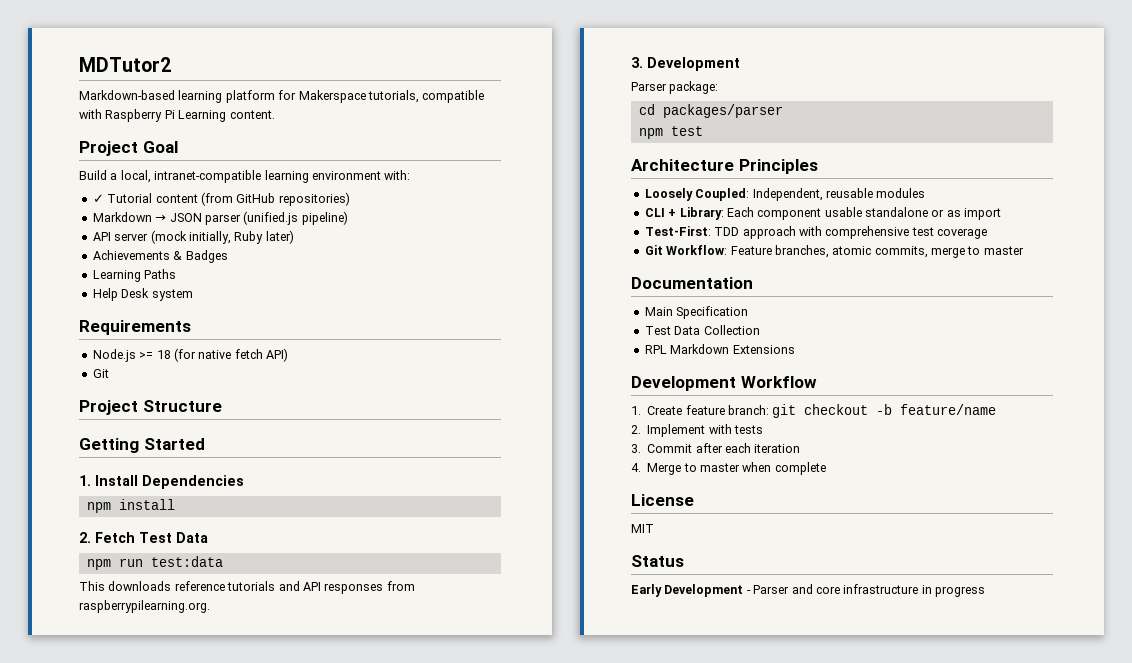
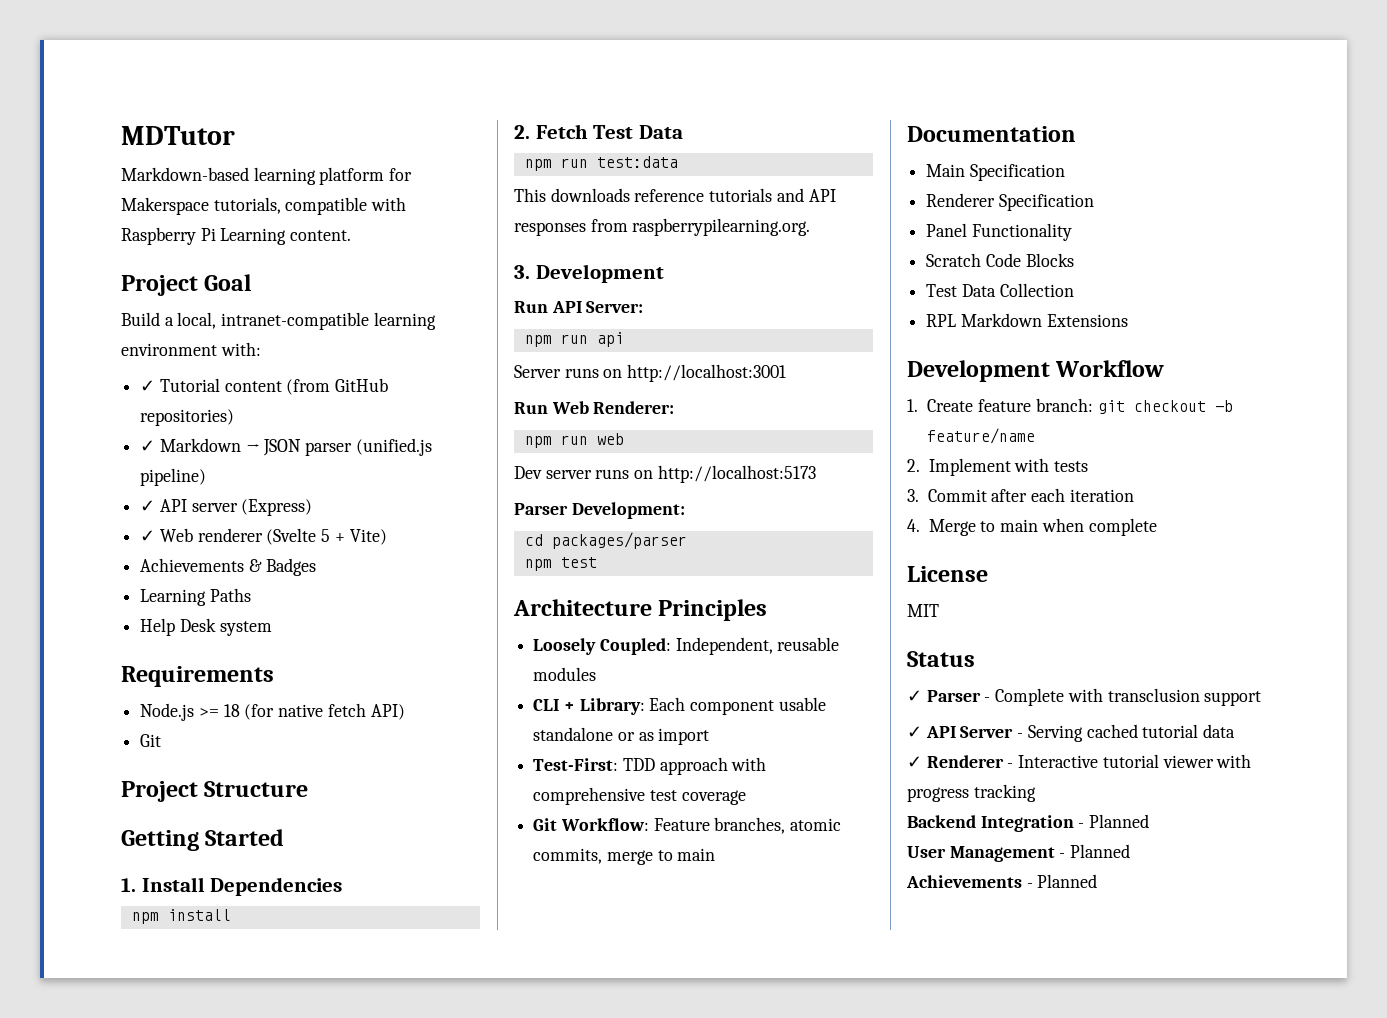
[79,57,171,72] MDTutor2 -> [121,126,235,145] MDTutor
(350, 199) none -> [140,440,156,452] ✓
(348, 218) none -> [140,500,156,512] ✓
[150,230,294,244] (mock initially, Ruby later) -> [241,499,313,516] [140,528,387,545] (Express) // ✓ Web renderer (Svelte 5 + Vite)
[631,81,719,94] // Parser package: -> [514,301,644,313] [524,332,624,347] [514,364,787,382] [514,401,675,414] [524,433,624,448] [514,465,816,483] [514,502,685,519] // Run API Server: // npm run api // Server runs on http://localhost:3001 // Run Web Renderer: // npm run web // Dev server runs on http://localhost:5173 // Parser Development:
[983,246,1024,255] master -> [677,848,716,861] main
(749, 312) none -> [926,193,1094,211] [926,223,1072,241] [926,253,1074,267] // Renderer Specification // Panel Functionality // Scratch Code Blocks
[700,463,740,472] master -> [1000,519,1039,532] main
[631,584,985,597] Early Development - Parser and core infrastructure in progress -> [907,688,1262,706] [907,724,1236,742] [907,754,1252,768] [907,784,1036,802] [907,814,1150,832] [907,844,1131,862] [906,874,1098,888] ✓ Parser - Complete with transclusion support // ✓ API Server - Serving cached tutorial data // ✓ Renderer - Interactive tutorial viewer with progress tracking // Backend Integration - Planned // User Management - Planned // Achievements - Planned

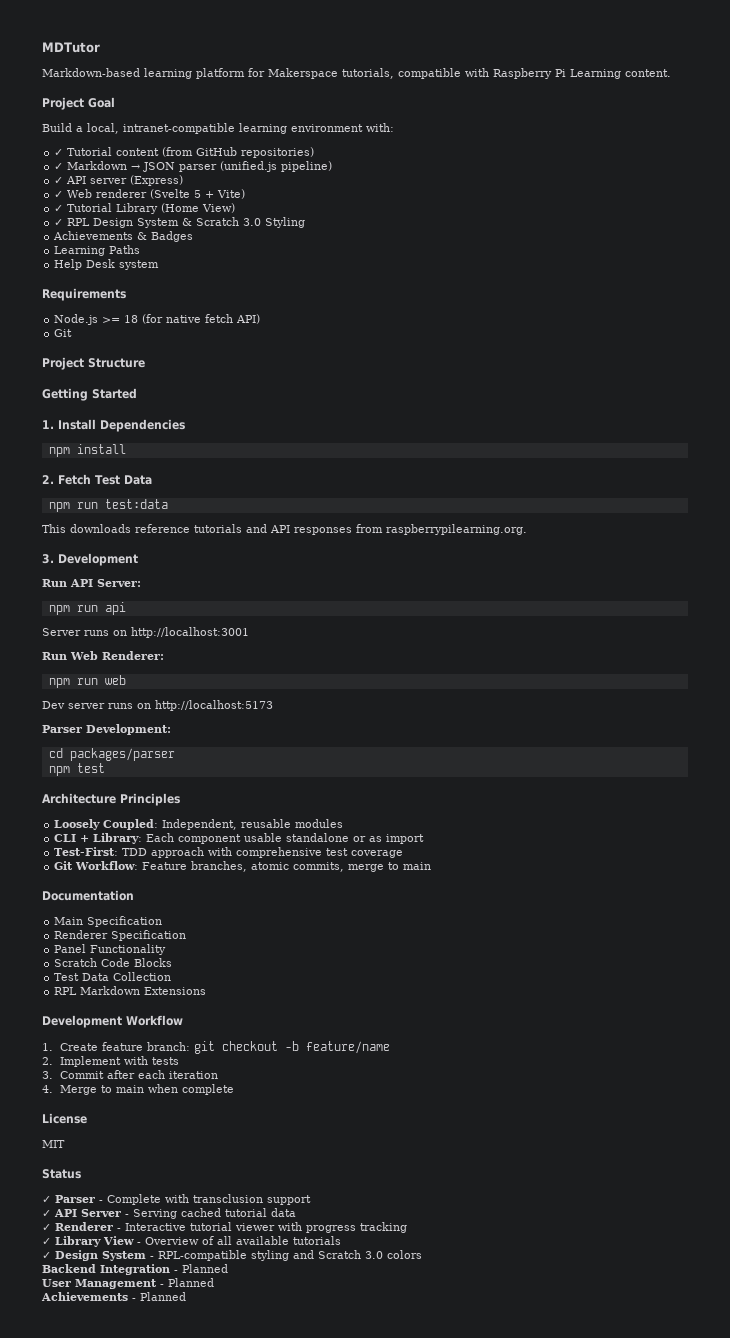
(387, 537) none -> [54,203,236,214] [54,217,306,228] // ✓ Tutorial Library (Home View) // ✓ RPL Design System & Scratch 3.0 Styling
(1036, 793) none -> [42,1236,341,1247] [42,1250,422,1261] // ✓ Library View - Overview of all available tutorials // ✓ Design System - RPL-compatible styling and Scratch 3.0 colors

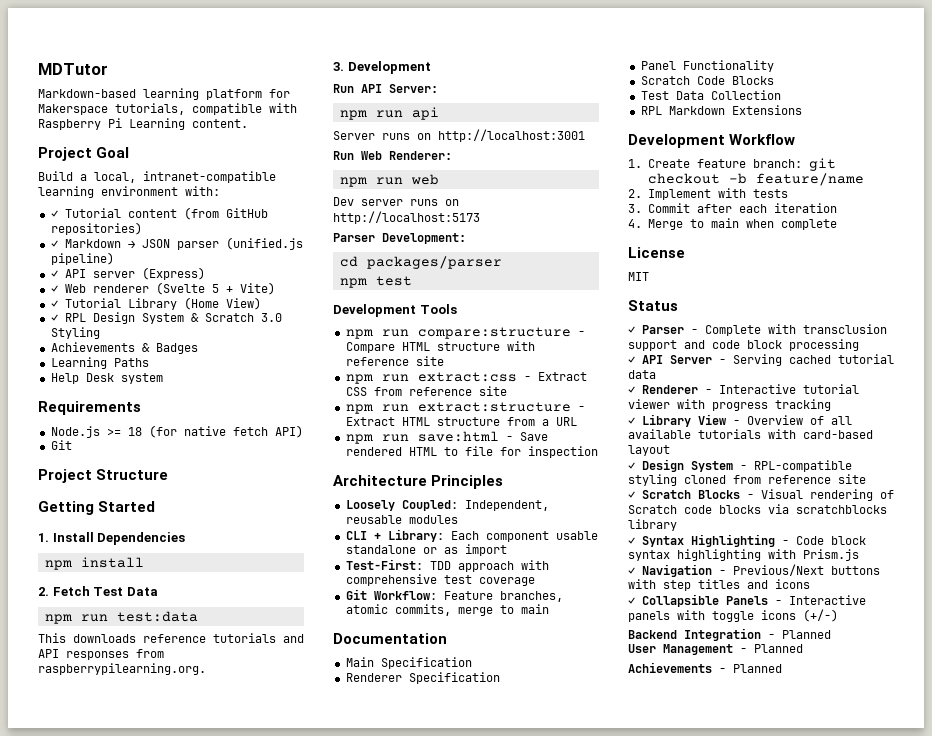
(105, 768) none -> [333,304,457,317] [345,327,585,339] [345,341,535,353] [345,356,444,366] [345,372,587,384] [345,386,507,396] [345,402,585,414] [345,417,577,426] [345,431,548,444] [345,446,598,458] // Development Tools // npm run compare:structure - Compare HTML structure with reference site // npm run extract:css - Extract CSS from reference site // npm run extract:structure - Extract HTML structure from a URL // npm run save:html - Save rendered HTML to file for inspection
(311, 1200) none -> [684,339,859,351] and code block processing
(341, 1240) none -> [768,429,873,439] [628,445,670,456] with card-based layout
[293,1250,422,1259] and Scratch 3.0 colors -> [684,474,866,484] [628,489,894,501] [628,504,887,514] [628,519,677,531] [628,534,866,547] [628,549,859,561] [628,564,880,577] [628,579,810,591] [628,594,866,607] [628,609,838,622] cloned from reference site // ✓ Scratch Blocks - Visual rendering of Scratch code blocks via scratchblocks library // ✓ Syntax Highlighting - Code block syntax highlighting with Prism.js // ✓ Navigation - Previous/Next buttons with step titles and icons // ✓ Collapsible Panels - Interactive panels with toggle icons (+/-)

